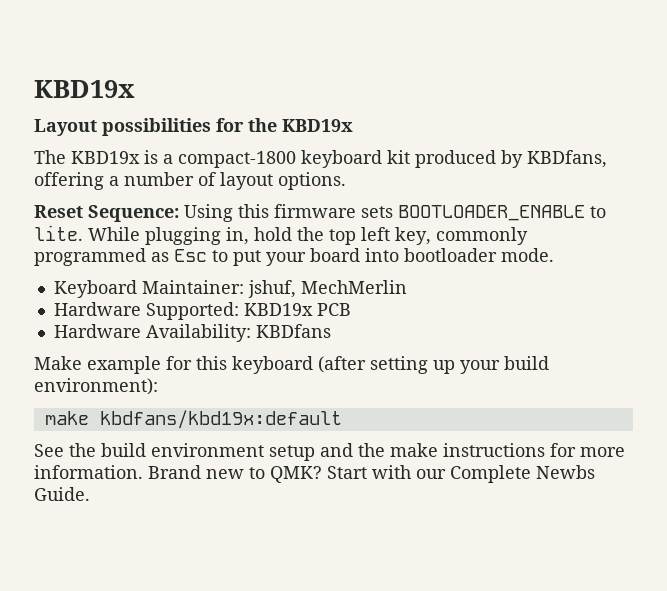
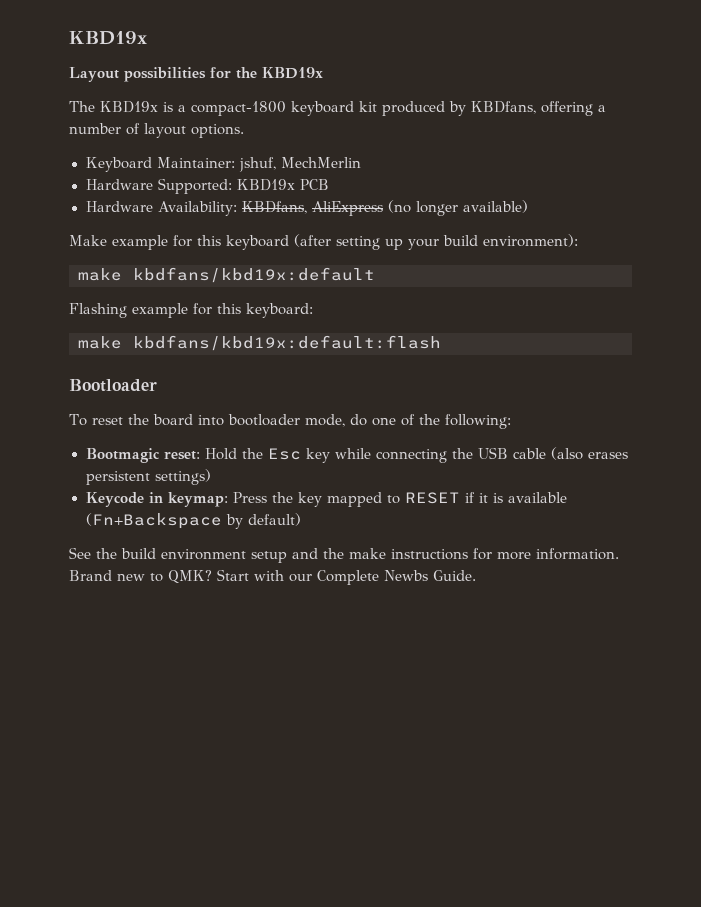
[34,204,606,222] [34,225,528,245] [34,248,554,266] // Reset Sequence: Using this firmware sets BOOTLOADER_ENABLE to lite. While plugging in, hold the top left key, commonly programmed as Esc to put your board into bootloader mode. -> (244, 131) none
[255,324,331,338] KBDfans -> [242,200,529,216] KBDfans, AliExpress (no longer available)
(342, 419) none -> [69,303,313,318] [78,335,441,351] [69,379,157,392] [69,414,511,429] [85,447,628,463] [85,469,211,485] [85,492,567,507] [85,513,301,529] // Flashing example for this keyboard: // make kbdfans/kbd19x:default:flash // Bootloader // To reset the board into bootloader mode, do one of the following: // Bootmagic reset: Hold the Esc key while connecting the USB cable (also erases persistent settings) // Keycode in keymap: Press the key mapped to RESET if it is available (Fn+Backspace by default)

